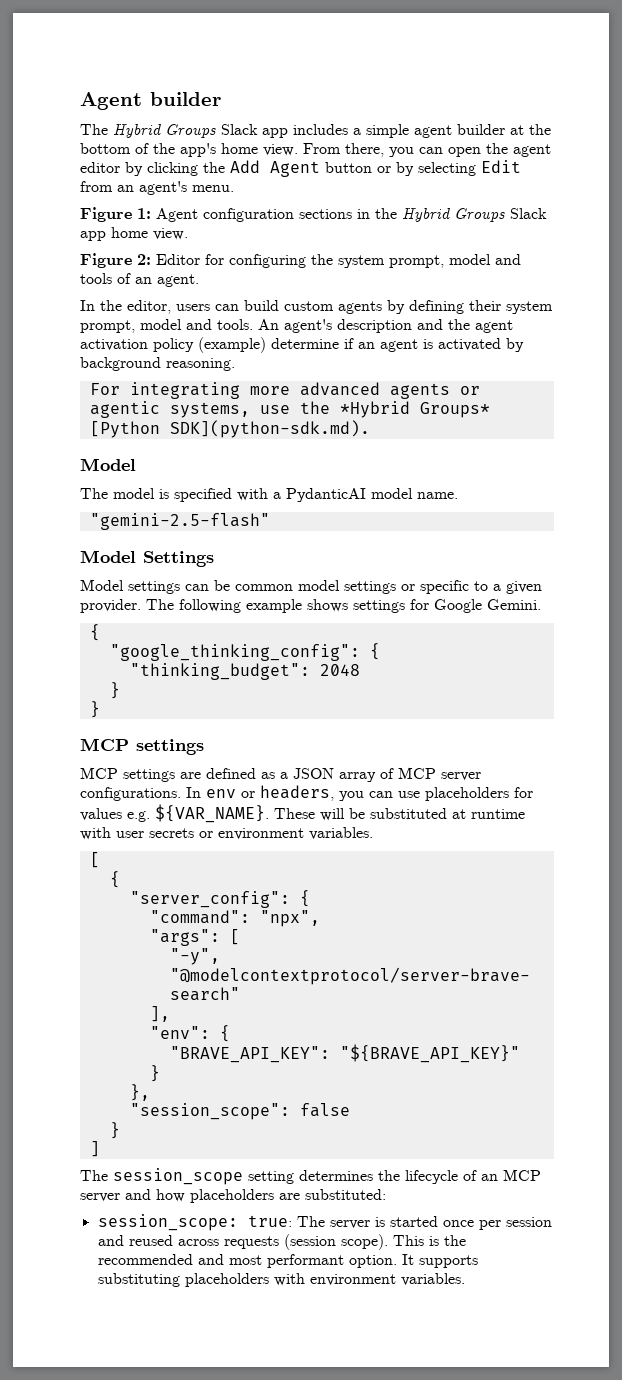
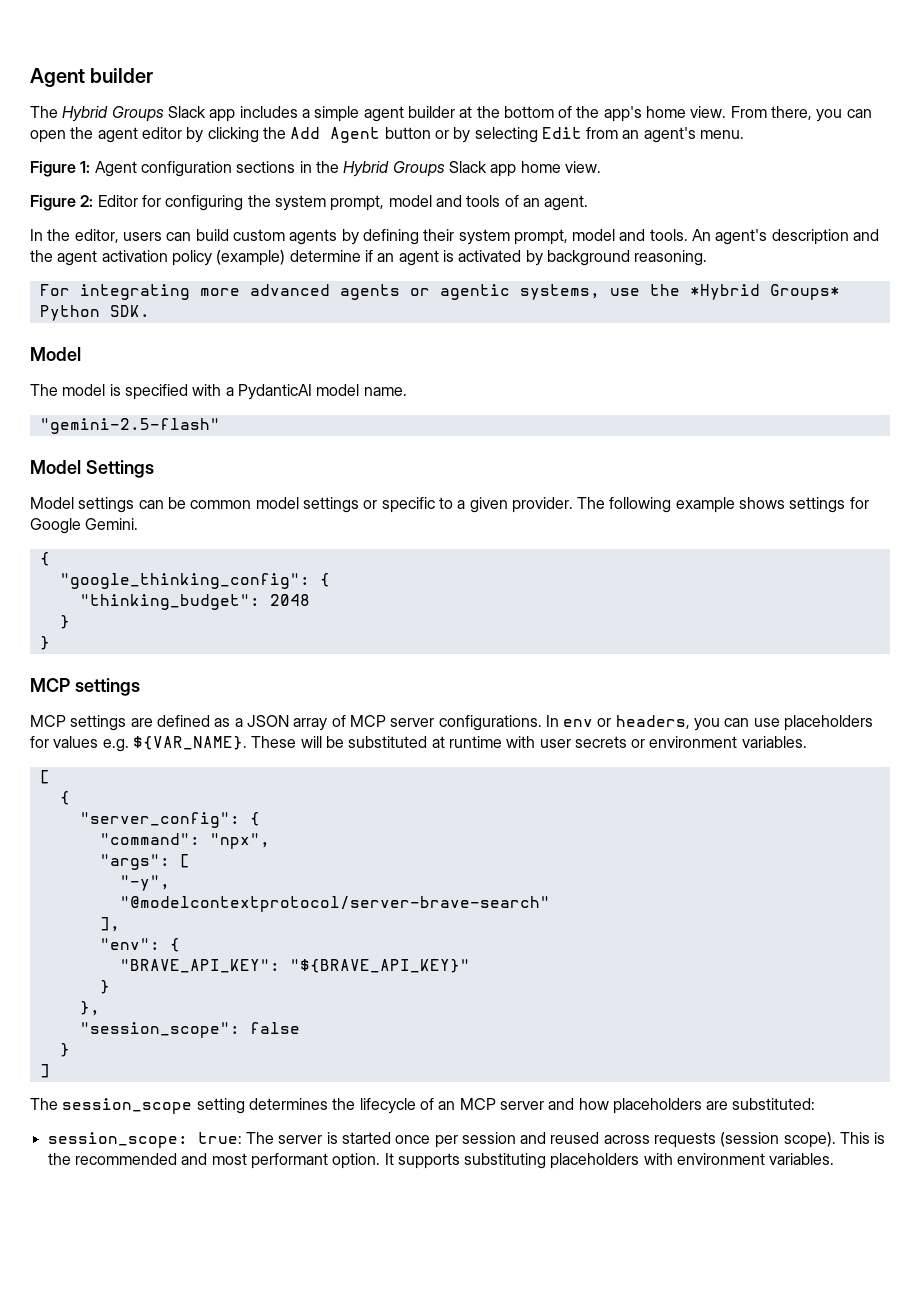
[89,420,370,438] [Python SDK](python-sdk.md). -> [39,305,150,321] Python SDK.

